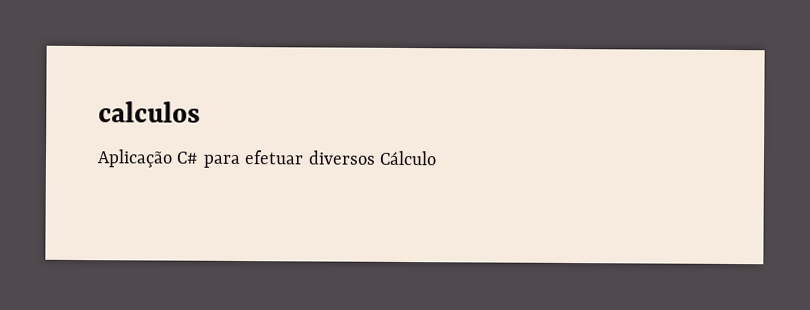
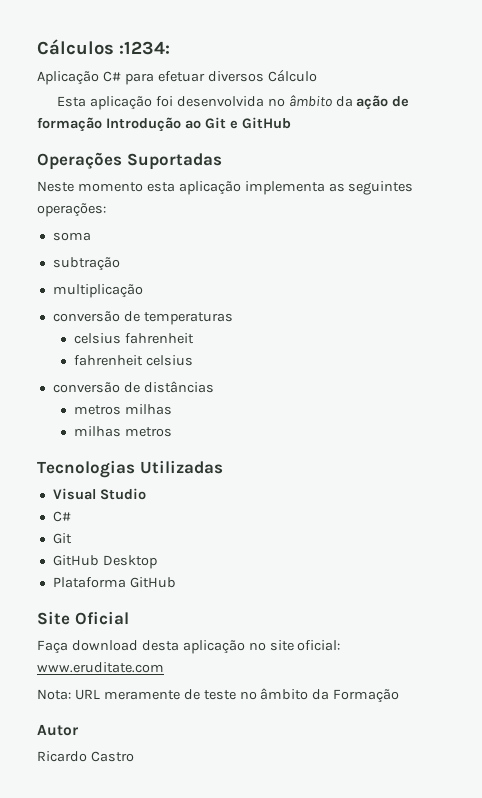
[98,101,201,123] calculos -> [37,39,170,55] Cálculos :1234:
(437, 158) none -> [57,95,410,110] [37,117,291,132] [37,152,222,170] [37,181,414,195] [37,203,106,217] [52,232,91,241] [52,257,120,271] [52,284,143,298] [52,311,233,325] [73,333,194,344] [73,355,193,366] [52,381,214,393] [73,404,172,415] [73,426,172,437] [37,460,223,478] [52,488,146,500] [52,511,71,522] [52,533,72,544] [52,555,157,569] [52,577,176,588] [37,611,129,625] [37,640,341,654] [37,662,164,673] [37,688,400,703] [37,724,78,736] [37,751,134,762] // Esta aplicação foi desenvolvida no âmbito da ação de formação Introdução ao Git e GitHub // Operações Suportadas // Neste momento esta aplicação implementa as seguintes operações: // soma // subtração // multiplicação // conversão de temperaturas // celsius fahrenheit // fahrenheit celsius // conversão de distâncias // metros milhas // milhas metros // Tecnologias Utilizadas // Visual Studio // C# // Git // GitHub Desktop // Plataforma GitHub // Site Oficial // Faça download desta aplicação no site oficial: www.eruditate.com // Nota: URL meramente de teste no âmbito da Formação // Autor // Ricardo Castro

